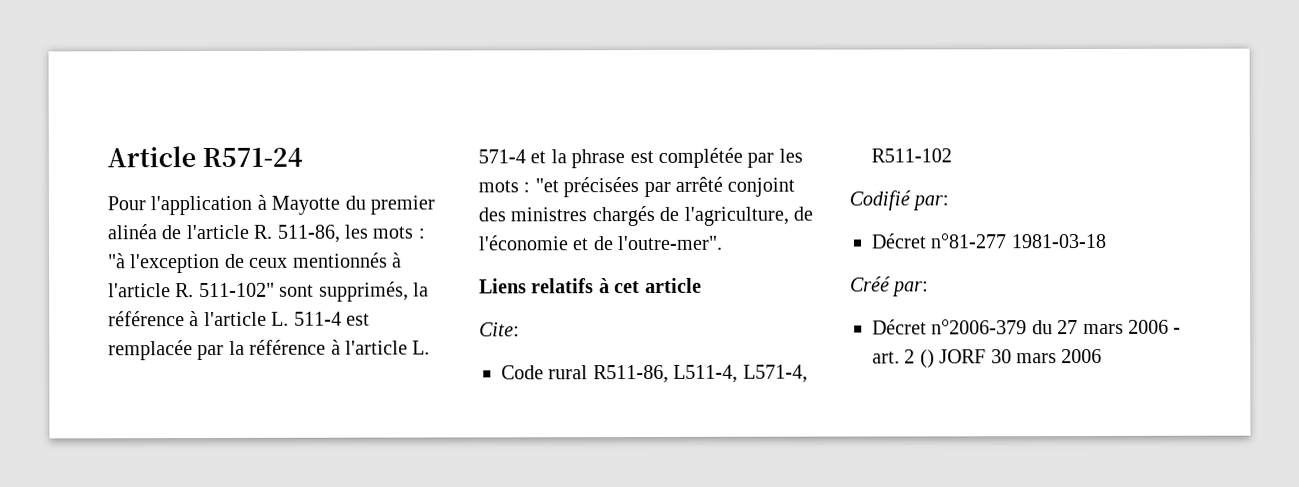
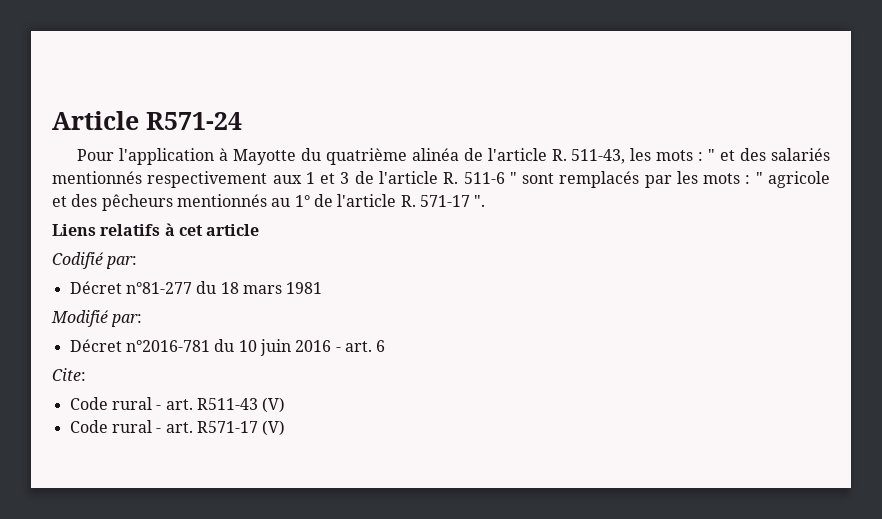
[370,195,435,215] premier -> [325,148,407,165] quatrième
[276,224,425,243] [108,252,402,274] [108,281,429,302] [108,311,370,327] [108,339,431,361] [478,147,803,169] [478,176,796,198] [478,205,813,227] [478,235,724,251] 511-86, les mots : "à l'exception de ceux mentionnés à l'article R. 511-102" sont supprimés, la référence à l'article L. 511-4 est remplacée par la référence à l'article L. 571-4 et la phrase est complétée par les mots : "et précisées par arrêté conjoint des ministres chargés de l'agriculture, de l'économie et de l'outre-mer". -> [571,148,830,164] [52,171,831,188] [52,194,486,211] 511-43, les mots : " et des salariés mentionnés respectivement aux 1 et 3 de l'article R. 511-6 " sont remplacés par les mots : " agricole et des pêcheurs mentionnés au 1° de l'article R. 571-17 ".
[479,322,520,337] [501,364,808,384] [871,148,952,163] [849,190,950,211] [871,233,1107,249] [850,276,930,297] [872,319,1182,335] [872,348,1103,369] Cite: // Code rural R511-86, L511-4, L571-4, R511-102 // Codifié par: // Décret n°81-277 1981-03-18 // Créé par: // Décret n°2006-379 du 27 mars 2006 - art. 2 () JORF 30 mars 2006 -> [52,252,138,269] [69,281,323,294] [51,310,143,327] [69,339,386,356] [52,368,86,381] [69,397,286,413] [69,420,286,436] Codifié par: // Décret n°81-277 du 18 mars 1981 // Modifié par: // Décret n°2016-781 du 10 juin 2016 - art. 6 // Cite: // Code rural - art. R511-43 (V) // Code rural - art. R571-17 (V)

